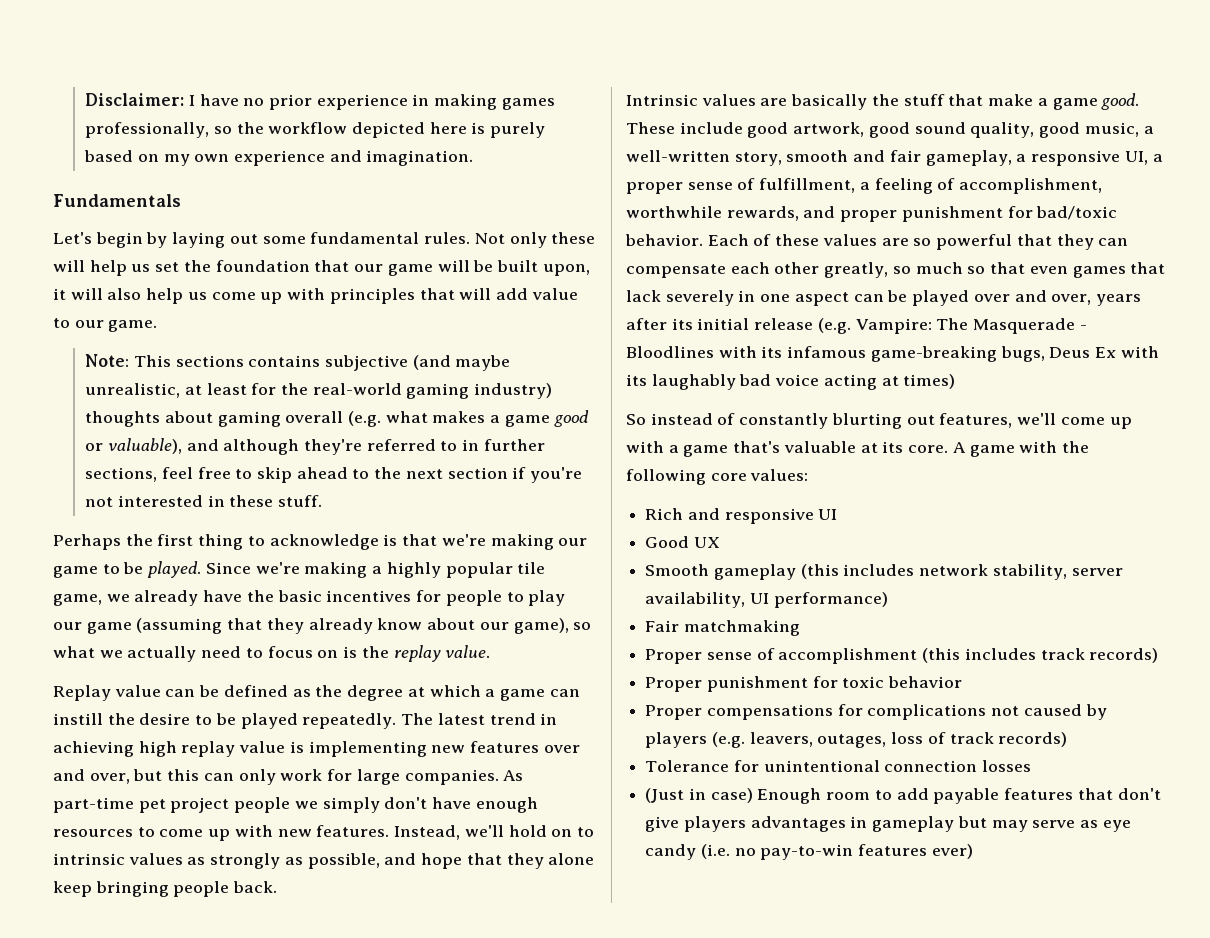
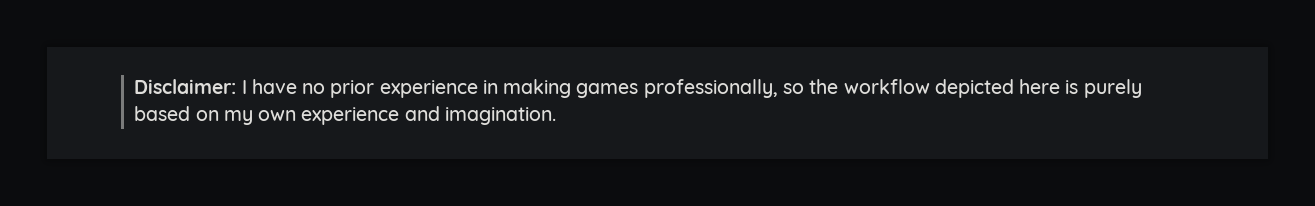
[53,194,181,207] [53,232,596,248] [53,260,590,276] [53,288,578,304] [53,318,158,332] [85,354,511,371] [85,383,553,399] [85,410,589,427] [85,438,545,455] [85,467,583,483] [85,495,323,507] [53,534,588,550] [53,561,546,578] [53,590,566,606] [53,618,592,634] [53,645,491,662] [53,685,580,701] [53,713,558,729] [53,741,580,757] [53,769,524,785] [53,797,538,813] [53,825,594,841] [53,853,595,869] [53,881,278,897] [626,93,1140,110] [626,122,1154,138] [626,150,1163,166] [626,178,1103,194] [626,206,1118,222] [625,234,1129,250] [626,262,1166,278] [626,290,1141,306] [626,318,1087,334] [626,346,1159,362] [626,374,956,390] [626,413,1132,429] [626,441,1089,457] [626,469,809,485] [645,508,838,524] [645,536,720,548] [645,564,1123,580] [645,592,888,608] [645,620,800,636] [645,648,1159,664] [645,676,963,692] [645,704,1107,720] [645,732,1068,748] [645,760,1032,772] [645,788,1161,804] [645,816,1131,832] [645,844,973,860] // Fundamentals // Let's begin by laying out some fundamental rules. Not only these will help us set the foundation that our game will be built upon, it will also help us come up with principles that will add value to our game. // Note: This sections contains subjective (and maybe unrealistic, at least for the real-world gaming industry) thoughts about gaming overall (e.g. what makes a game good or valuable), and although they're referred to in further sections, feel free to skip ahead to the next section if you're not interested in these stuff. // Perhaps the first thing to acknowledge is that we're making our game to be played. Since we're making a highly popular tile game, we already have the basic incentives for people to play our game (assuming that they already know about our game), so what we actually need to focus on is the replay value. // Replay value can be defined as the degree at which a game can instill the desire to be played repeatedly. The latest trend in achieving high replay value is implementing new features over and over, but this can only work for large companies. As part-time pet project people we simply don't have enough resources to come up with new features. Instead, we'll hold on to intrinsic values as strongly as possible, and hope that they alone keep bringing people back. // Intrinsic values are basically the stuff that make a game good. These include good artwork, good sound quality, good music, a well-written story, smooth and fair gameplay, a responsive UI, a proper sense of fulfillment, a feeling of accomplishment, worthwhile rewards, and proper punishment for bad/toxic behavior. Each of these values are so powerful that they can compensate each other greatly, so much so that even games that lack severely in one aspect can be played over and over, years after its initial release (e.g. Vampire: The Masquerade - Bloodlines with its infamous game-breaking bugs, Deus Ex with its laughably bad voice acting at times) // So instead of constantly blurting out features, we'll come up with a game that's valuable at its core. A game with the following core values: // Rich and responsive UI // Good UX // Smooth gameplay (this includes network stability, server availability, UI performance) // Fair matchmaking // Proper sense of accomplishment (this includes track records) // Proper punishment for toxic behavior // Proper compensations for complications not caused by players (e.g. leavers, outages, loss of track records) // Tolerance for unintentional connection losses // (Just in case) Enough room to add payable features that don't give players advantages in gameplay but may serve as eye candy (i.e. no pay-to-win features ever) -> (556, 116) none

